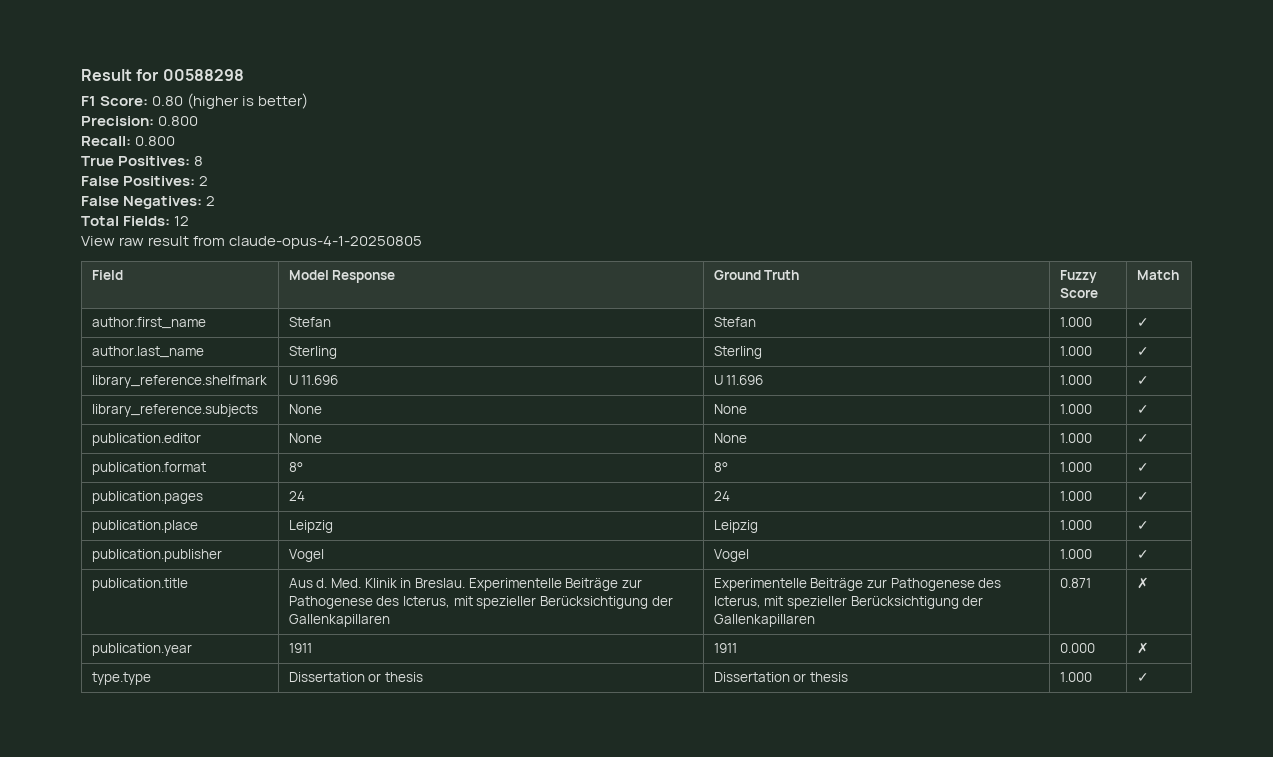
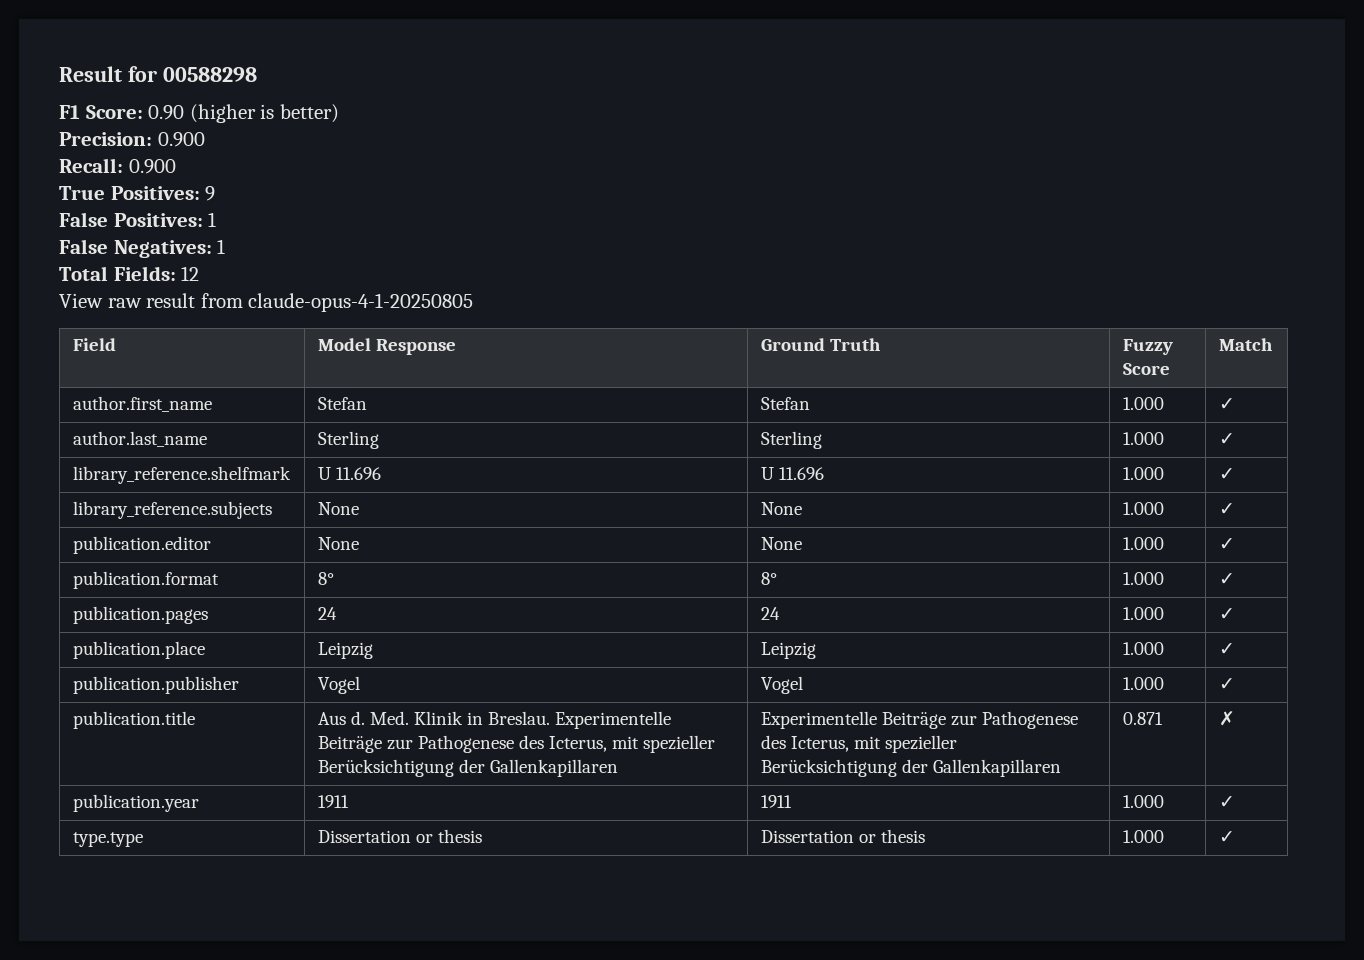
[152,96,184,106] 0.80 -> [148,105,185,120] 0.90
[158,116,199,126] 0.800 -> [157,132,205,147] 0.900
[135,136,176,146] 0.800 -> [128,159,176,174] 0.900
[194,156,204,166] 8 -> [205,186,216,201] 9
[199,176,209,186] 2 -> [208,212,217,227] 1
[206,196,216,206] 2 -> [217,239,226,254] 1
[1059,643,1095,653] [1136,642,1149,654] 0.000 | ✗ -> [1122,795,1164,808] [1218,796,1235,808] 1.000 | ✓

